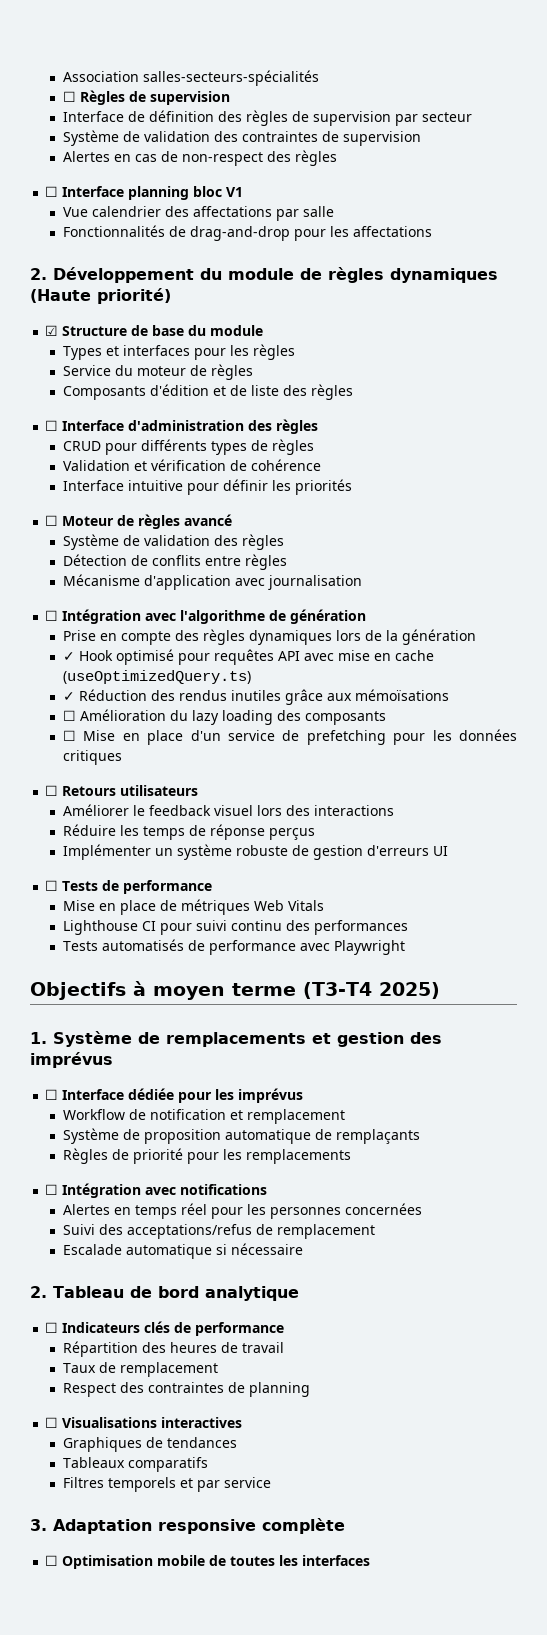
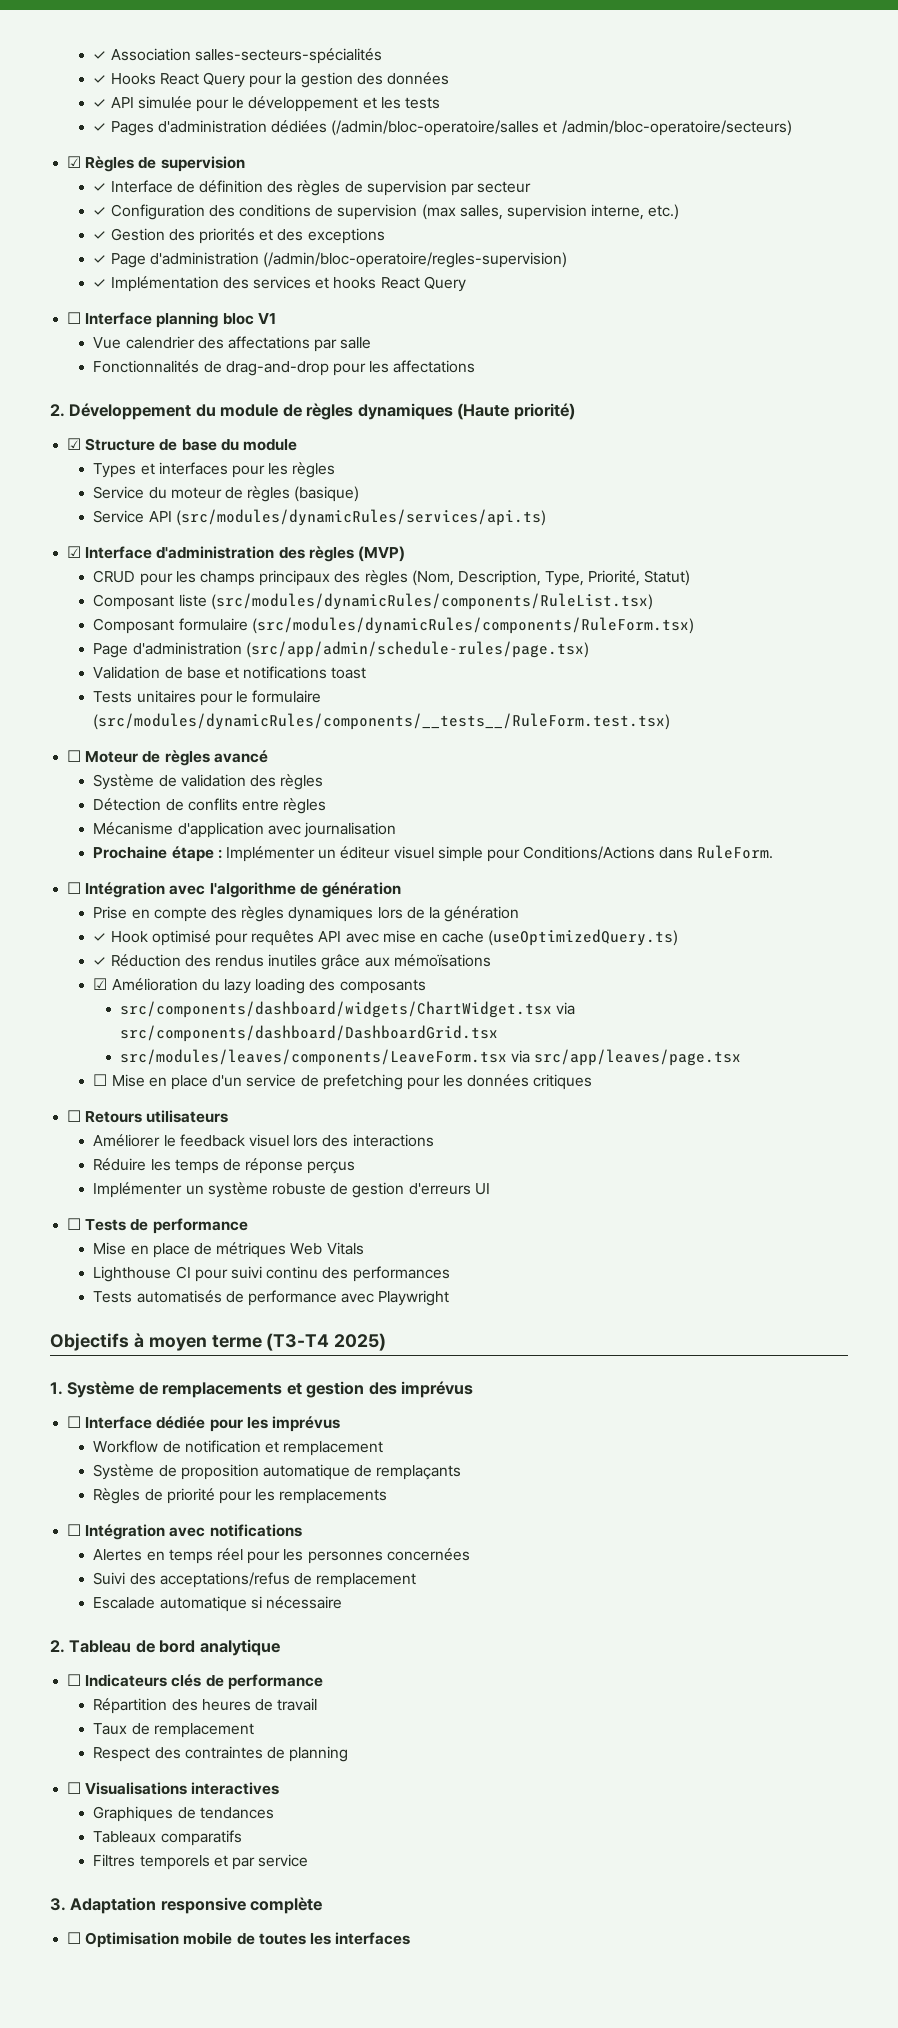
(63, 76) none -> [93,51,107,60] ✓
[63,91,77,102] ☐ -> [93,72,449,88] [93,96,440,112] [93,120,792,136] [67,156,82,168] ✓ Hooks React Query pour la gestion des données // ✓ API simulée pour le développement et les tests // ✓ Pages d'administration dédiées (/admin/bloc-operatoire/salles et /admin/bloc-operatoire/secteurs) // ☑
(231, 98) none -> [93,183,107,192] ✓
[63,130,422,146] [63,150,338,166] Système de validation des contraintes de supervision // Alertes en cas de non-respect des règles -> [93,204,680,220] [93,228,385,244] [93,252,567,268] [93,276,466,292] ✓ Configuration des conditions de supervision (max salles, supervision interne, etc.) // ✓ Gestion des priorités et des exceptions // ✓ Page d'administration (/admin/bloc-operatoire/regles-supervision) // ✓ Implémentation des services et hooks React Query
[63,384,354,400] [45,420,59,431] // Composants d'édition et de liste des règles // ☐ -> [294,486,360,502] [93,509,546,526] [67,546,82,558] (basique) // Service API (src/modules/dynamicRules/services/api.ts) // ☑
(319, 426) none -> [357,546,405,562] (MVP)
[141,439,315,455] [63,459,322,471] [63,479,353,495] différents types de règles // Validation et vérification de cohérence // Interface intuitive pour définir les priorités -> [175,570,691,586] [93,593,653,610] [93,617,694,634] [93,641,589,658] [93,666,367,679] [93,690,322,706] [93,713,671,730] les champs principaux des règles (Nom, Description, Type, Priorité, Statut) // Composant liste (src/modules/dynamicRules/components/RuleList.tsx) // Composant formulaire (src/modules/dynamicRules/components/RuleForm.tsx) // Page d'administration (src/app/admin/schedule-rules/page.tsx) // Validation de base et notifications toast // Tests unitaires pour le formulaire (src/modules/dynamicRules/components/__tests__/RuleForm.test.tsx)
(363, 582) none -> [93,845,774,862] // Prochaine étape : Implémenter un éditeur visuel simple pour Conditions/Actions dans RuleForm.
[63,710,77,721] ☐ -> [93,978,108,990] ☑
(387, 718) none -> [119,1001,575,1018] [119,1025,498,1042] [119,1049,742,1066] // src/components/dashboard/widgets/ChartWidget.tsx via src/components/dashboard/DashboardGrid.tsx // src/modules/leaves/components/LeaveForm.tsx via src/app/leaves/page.tsx

